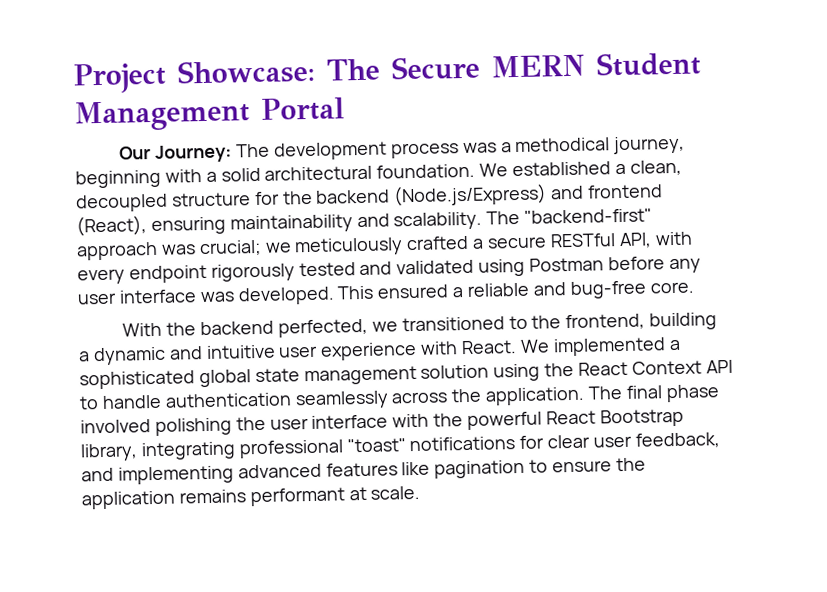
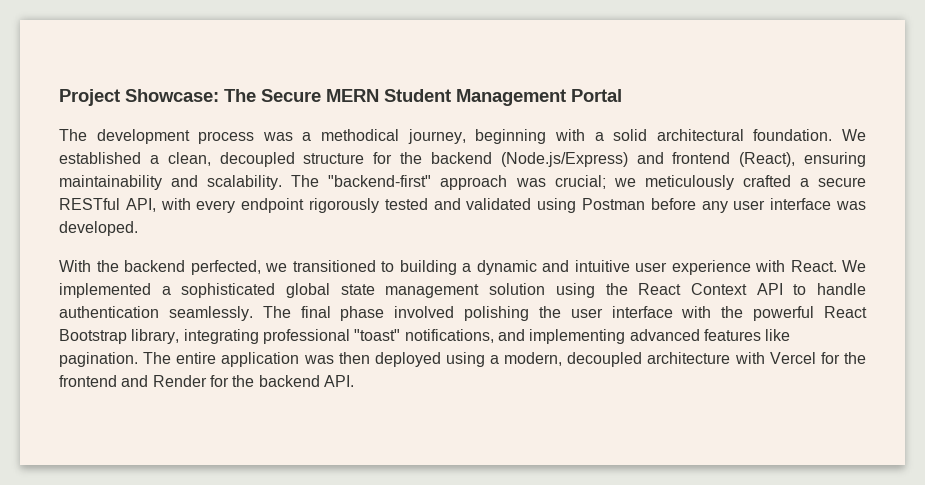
[119,144,233,163] Our Journey: -> (622, 95) none
[337,280,694,300] This ensured a reliable and bug-free core. -> (138, 228) none
[531,313,646,331] the frontend, -> (394, 266) none
[294,386,586,410] seamlessly across the application. -> [168,306,253,321] seamlessly.
[409,432,720,452] notifications for clear user feedback, -> [404,329,494,343] notifications,
[434,457,646,479] [81,485,421,510] pagination to ensure the application remains performant at scale. -> [59,352,866,367] [59,375,354,387] pagination. The entire application was then deployed using a modern, decoupled architecture with Vercel for the frontend and Render for the backend API.

